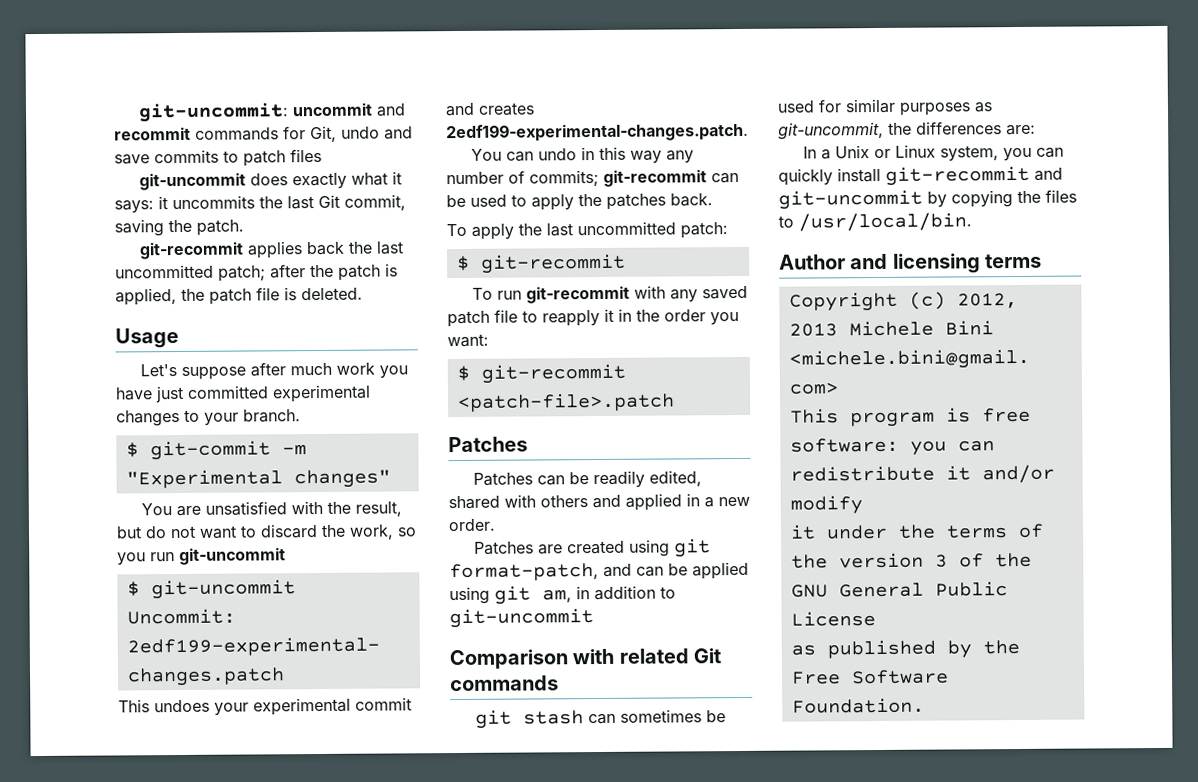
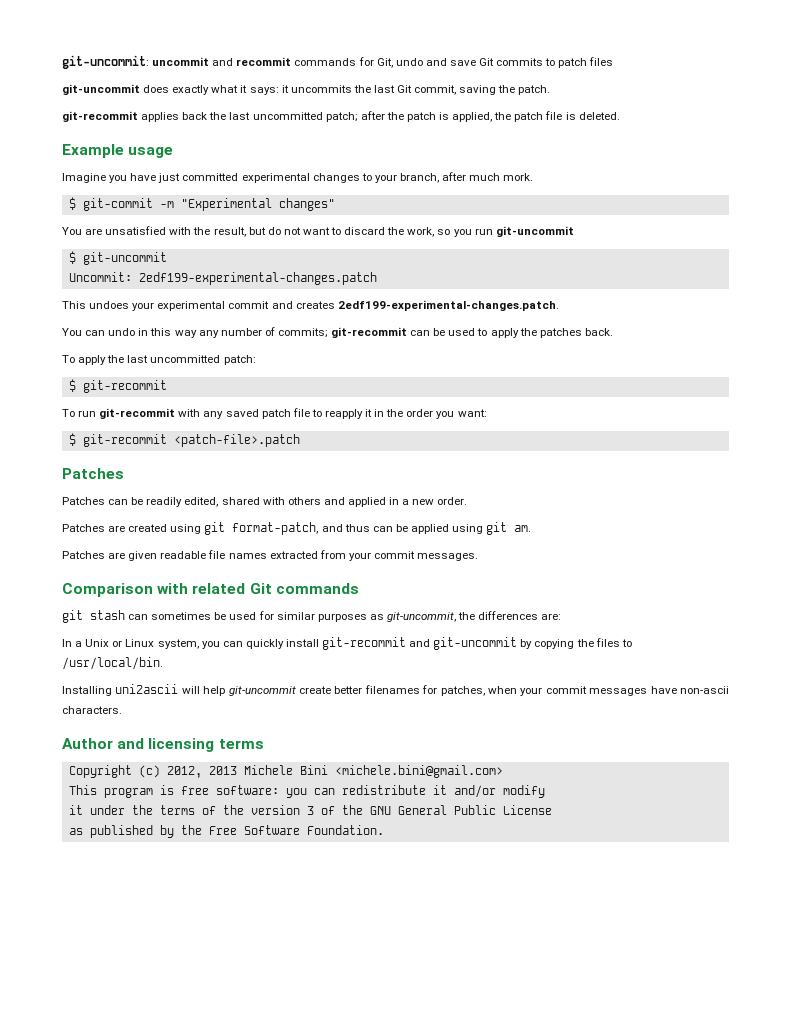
(150, 159) none -> [479,58,495,66] Git
[115,328,179,349] [139,362,375,380] Usage // Let's suppose after much work -> [62,144,174,158] [62,173,106,183] Example usage // Imagine
[243,409,301,423] branch. -> [399,172,534,183] branch, after much mork.
(632, 570) none -> [344,524,370,532] thus
[542,585,676,603] [449,608,594,629] am, in addition to git-uncommit -> [514,525,532,532] [62,550,479,561] am. // Patches are given readable file names extracted from your commit messages.
(972, 222) none -> [62,684,729,696] [62,706,122,714] // Installing uni2ascii will help git-uncommit create better filenames for patches, when your commit messages have non-ascii characters.

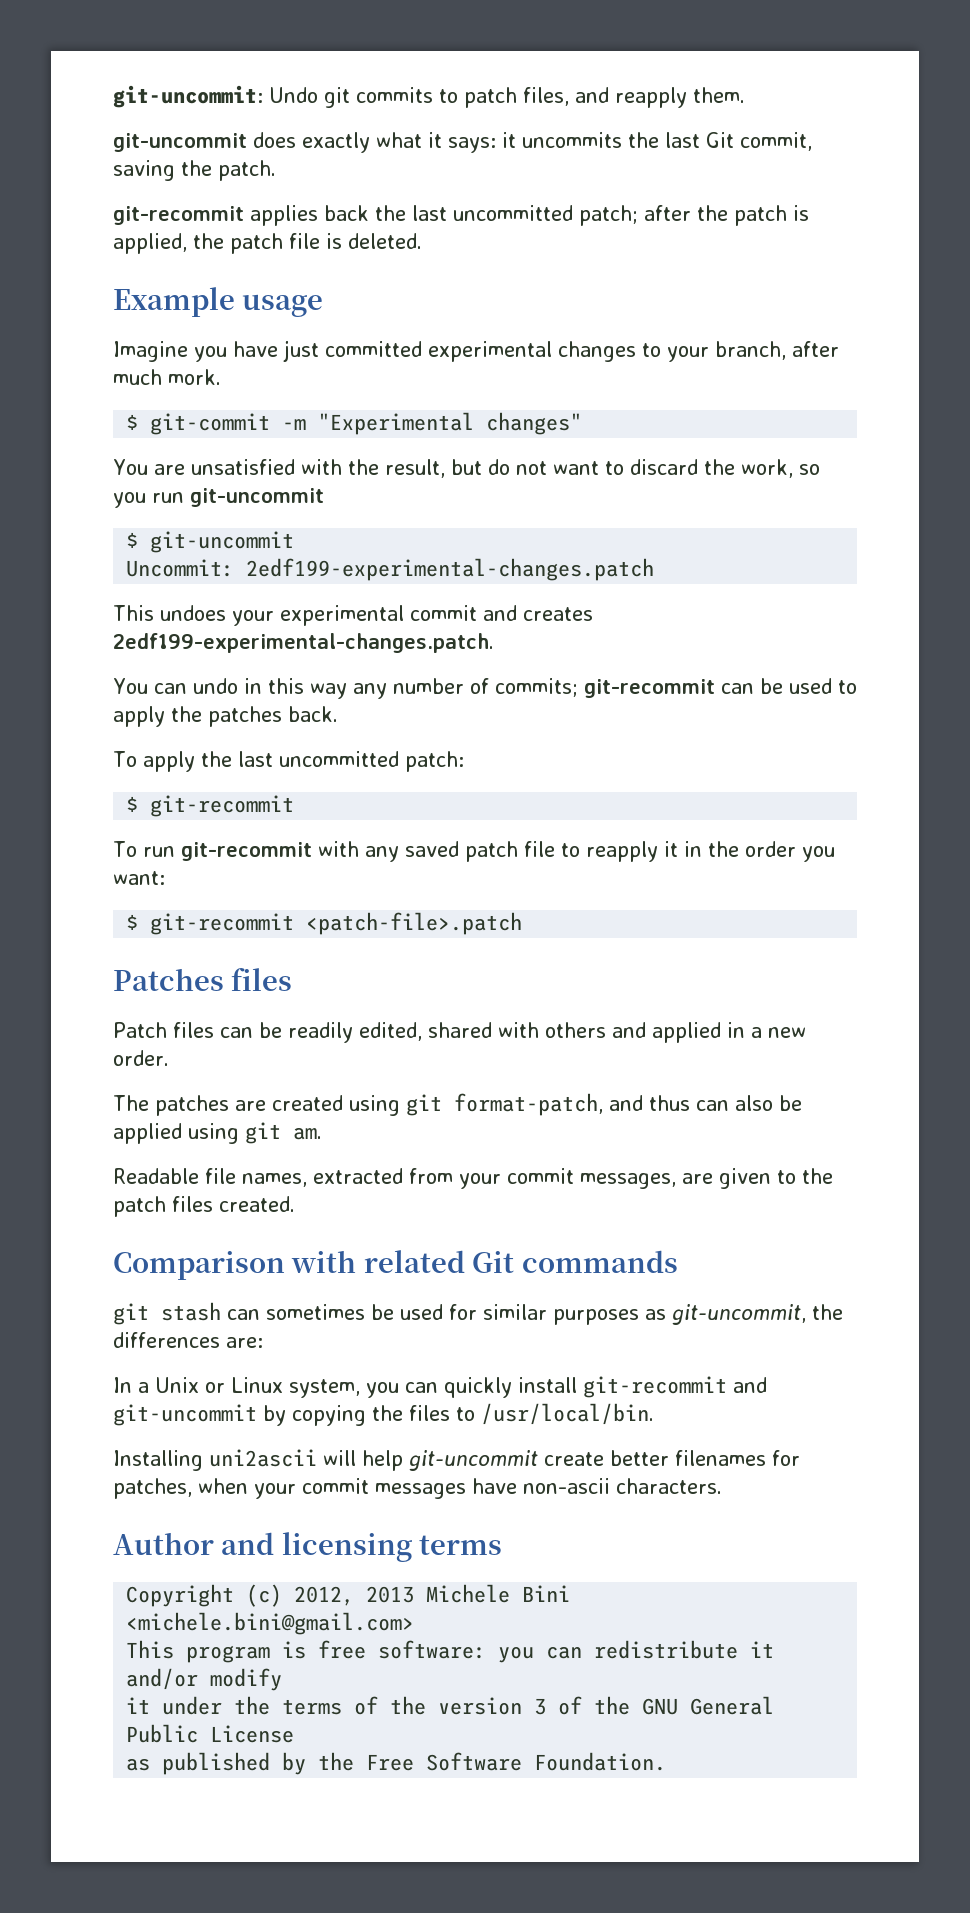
[152,57,614,68] uncommit and recommit commands for Git, undo and save Git commits to patch files -> [269,87,745,108] Undo git commits to patch files, and reapply them.
[62,497,105,505] // Patches -> [231,968,293,991] [113,1022,214,1038] files // Patch files
[62,524,105,532] Patches -> [113,1095,229,1116] The patches
(393, 529) none -> [735,1095,773,1111] also
[62,550,479,561] Patches are given readable file names extracted from your commit messages. -> [113,1168,833,1189] [113,1196,295,1217] Readable file names, extracted from your commit messages, are given to the patch files created.

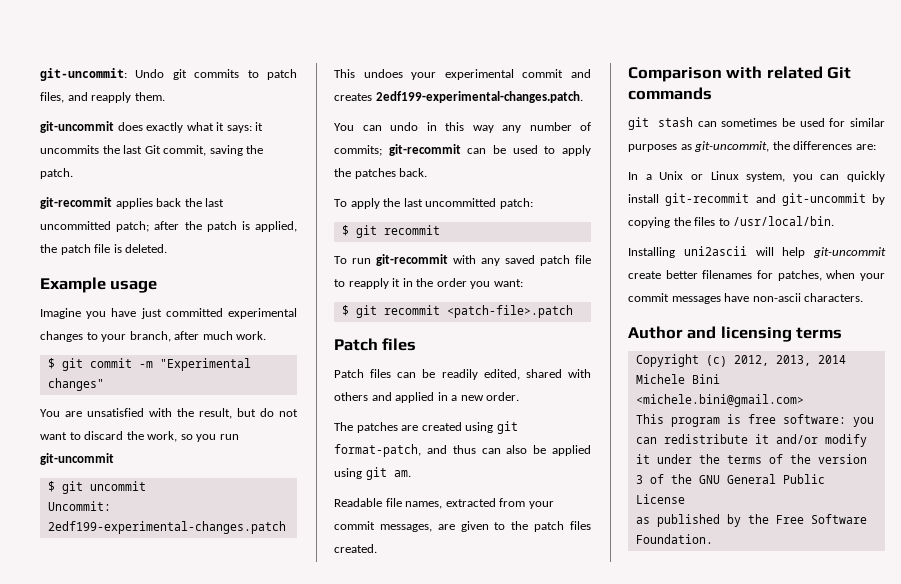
[168,369,221,385] [126,413,271,435] mork. // $ git-commit -> [236,331,267,340] [47,358,132,371] work. // $ git commit
[150,531,295,553] git-uncommit -> [61,481,146,494] git uncommit
[150,795,295,817] git-recommit -> [355,225,440,238] git recommit
[150,913,295,935] git-recommit -> [355,305,440,318] git recommit
[113,968,224,991] Patches -> [334,338,378,351] Patch
[366,1586,415,1603] 2013 -> [775,355,846,366] 2013, 2014

